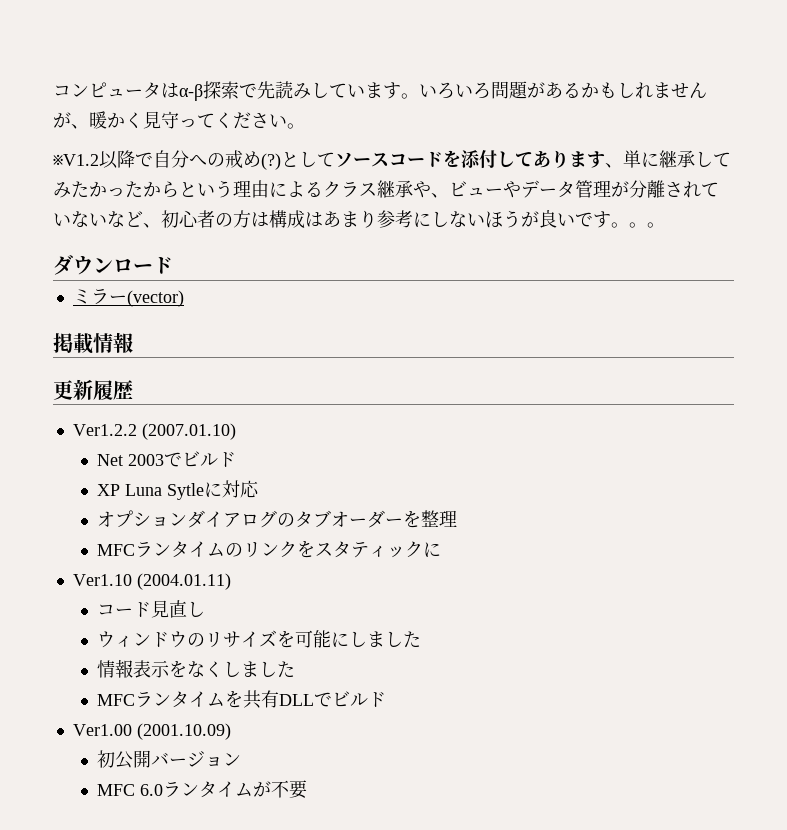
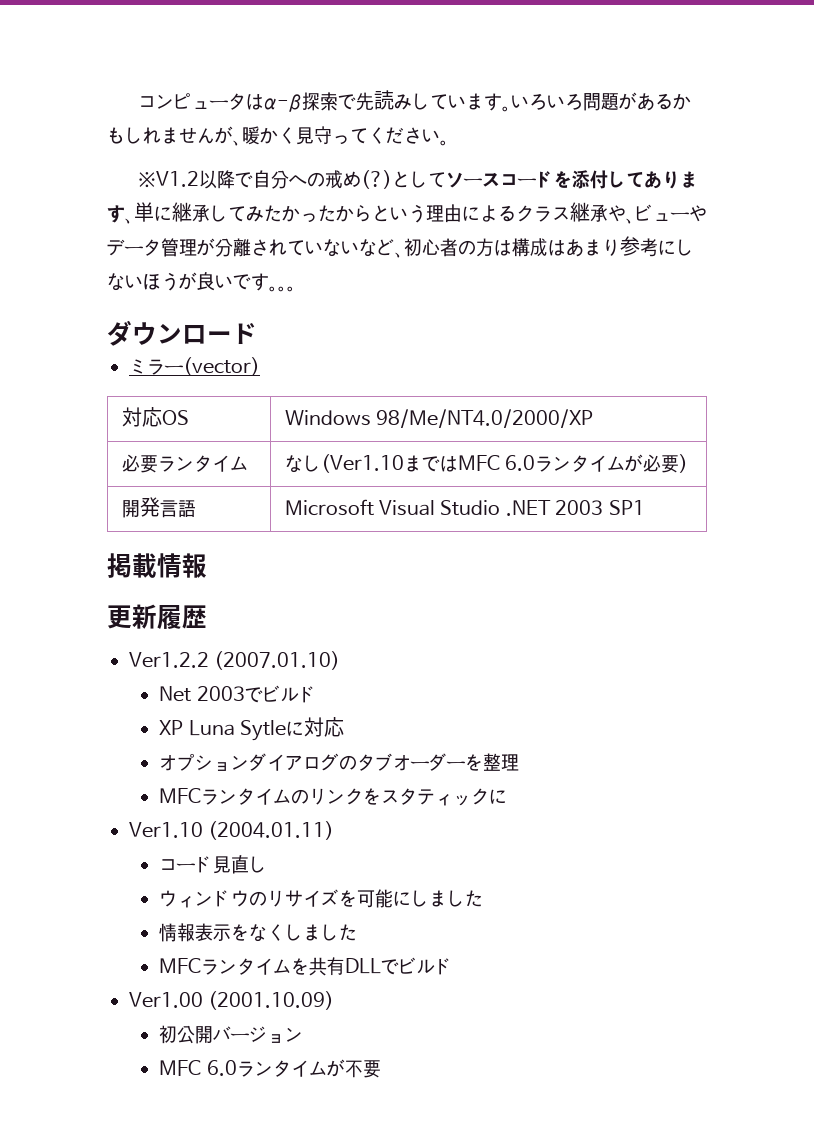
(184, 298) none -> [121,407,189,427] [284,409,593,428] [121,454,248,473] [284,454,688,473] [121,497,196,518] [284,499,645,516] // 対応OS | Windows 98/Me/NT4.0/2000/XP // 必要ランタイム | なし(Ver1.10まではMFC 6.0ランタイムが必要) // 開発言語 | Microsoft Visual Studio .NET 2003 SP1

